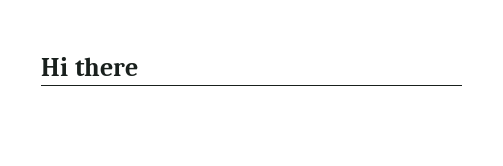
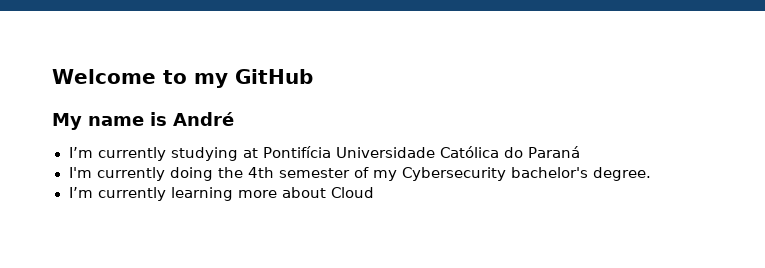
[41,57,138,76] Hi there -> [52,69,313,88] [52,112,234,130] [68,146,580,161] [68,167,651,181] [68,187,374,201] Welcome to my GitHub // My name is André // I’m currently studying at Pontifícia Universidade Católica do Paraná // I'm currently doing the 4th semester of my Cybersecurity bachelor's degree. // I’m currently learning more about Cloud

